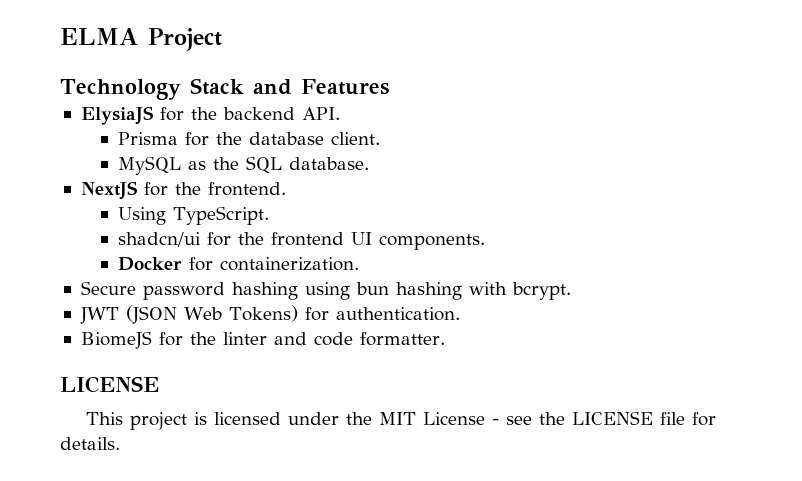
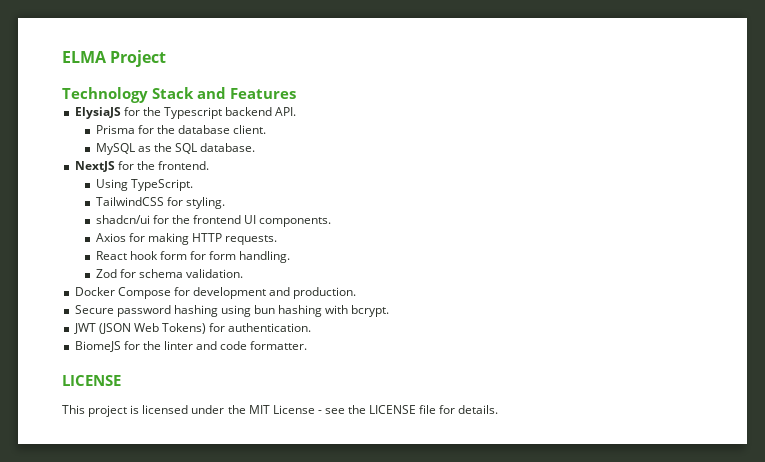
(217, 113) none -> [163,107,222,119] Typescript
(269, 215) none -> [95,197,226,209] // TailwindCSS for styling.
[117,257,359,271] Docker for containerization. -> [95,233,278,245] [95,251,291,263] [95,269,244,278] [74,287,357,299] Axios for making HTTP requests. // React hook form for form handling. // Zod for schema validation. // Docker Compose for development and production.

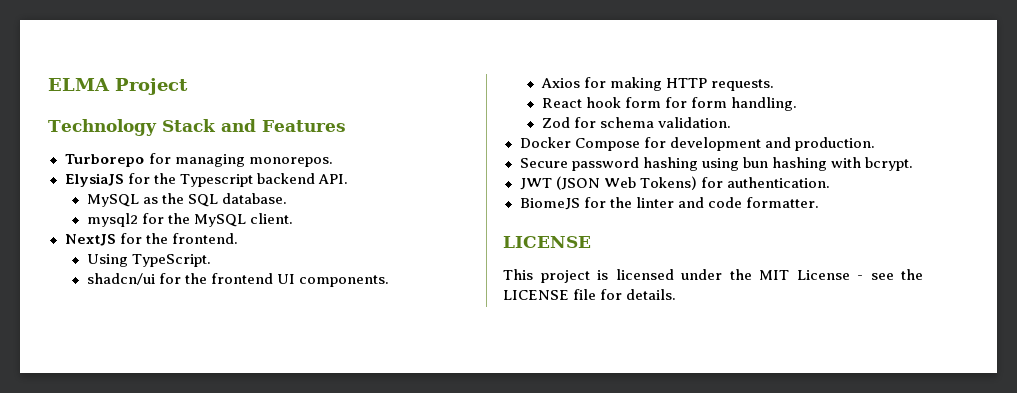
(296, 93) none -> [64,153,333,167] // Turborepo for managing monorepos.
[95,125,267,134] // Prisma for the database client. -> (348, 179) none
(256, 147) none -> [86,213,293,227] // mysql2 for the MySQL client.
[95,197,226,209] // TailwindCSS for styling. -> (211, 260) none

